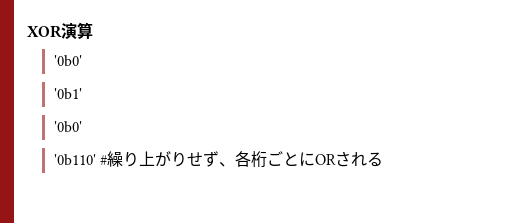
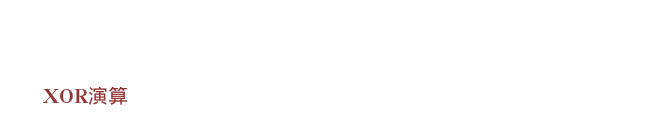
[53,55,82,67] [53,88,82,100] [53,121,82,133] [53,151,383,168] // '0b0' // '0b1' // '0b0' // '0b110' #繰り上がりせず、各桁ごとにORされる -> (128, 95) none

